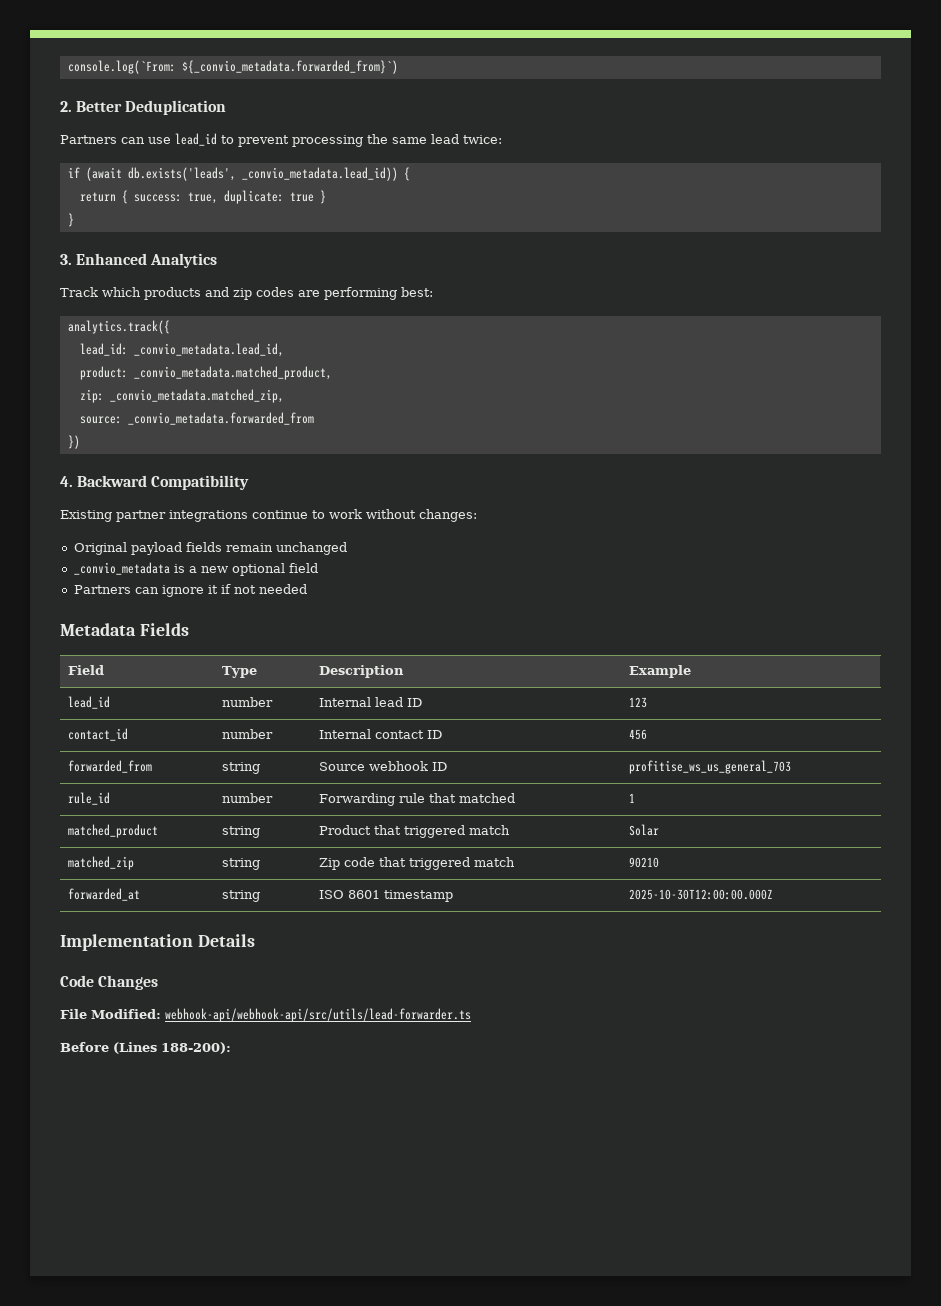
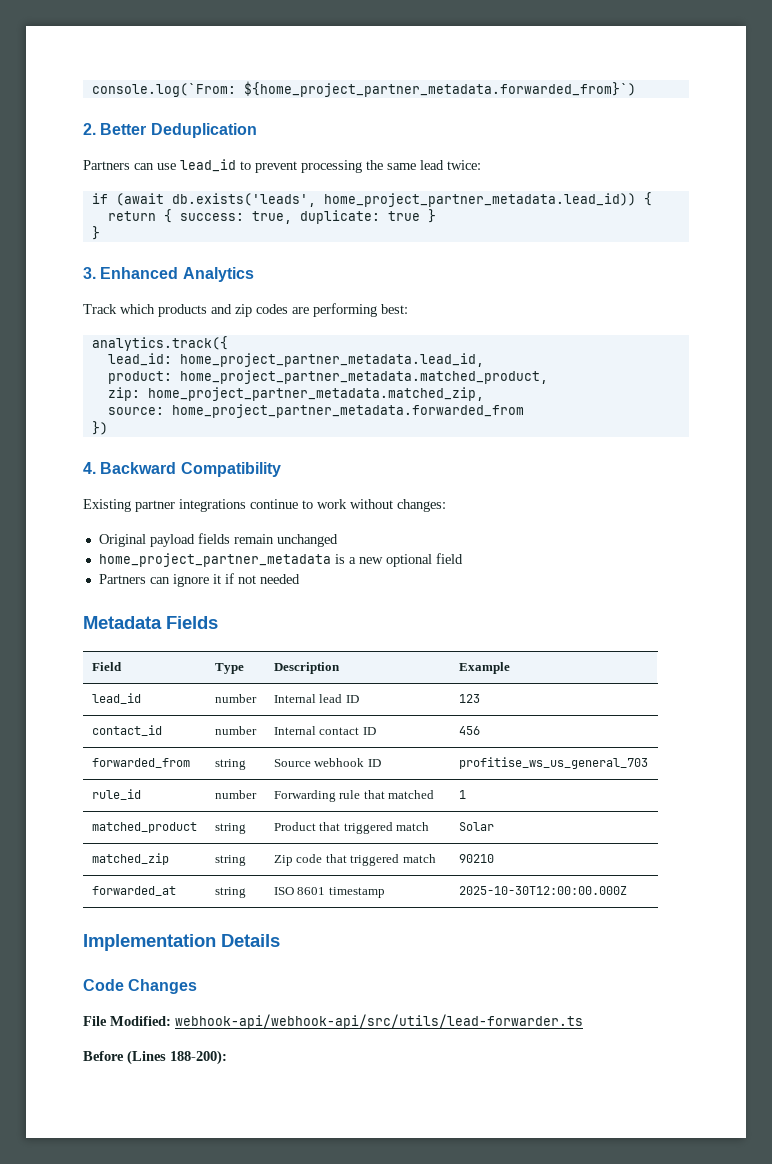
[181,60,398,74] ${_convio_metadata.forwarded_from}`) -> [243,81,636,97] ${home_project_partner_metadata.forwarded_from}`)
[241,167,398,181] _convio_metadata.lead_id)) -> [323,193,636,207] home_project_partner_metadata.lead_id))
[133,343,284,357] _convio_metadata.lead_id, -> [179,353,484,367] home_project_partner_metadata.lead_id,
[133,366,332,380] _convio_metadata.matched_product, -> [179,370,548,384] home_project_partner_metadata.matched_product,
[109,389,284,403] _convio_metadata.matched_zip, -> [147,387,484,401] home_project_partner_metadata.matched_zip,
[127,412,314,425] _convio_metadata.forwarded_from -> [171,404,524,418] home_project_partner_metadata.forwarded_from
[73,562,170,575] _convio_metadata -> [98,553,331,567] home_project_partner_metadata

